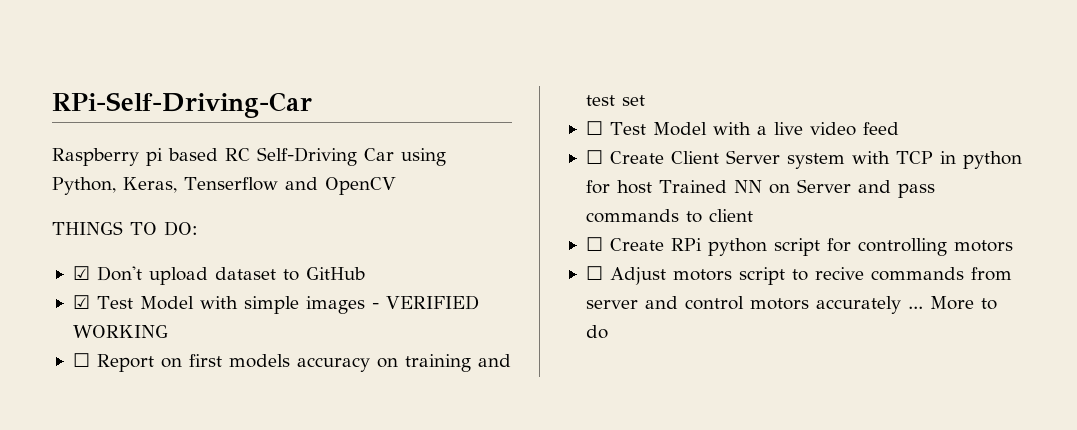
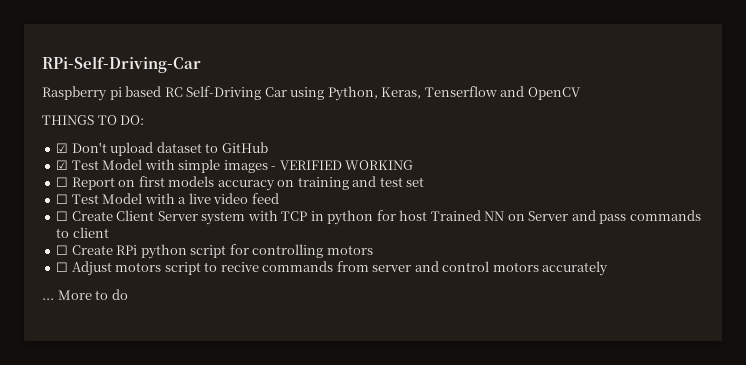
(901, 305) none -> (609, 268) //

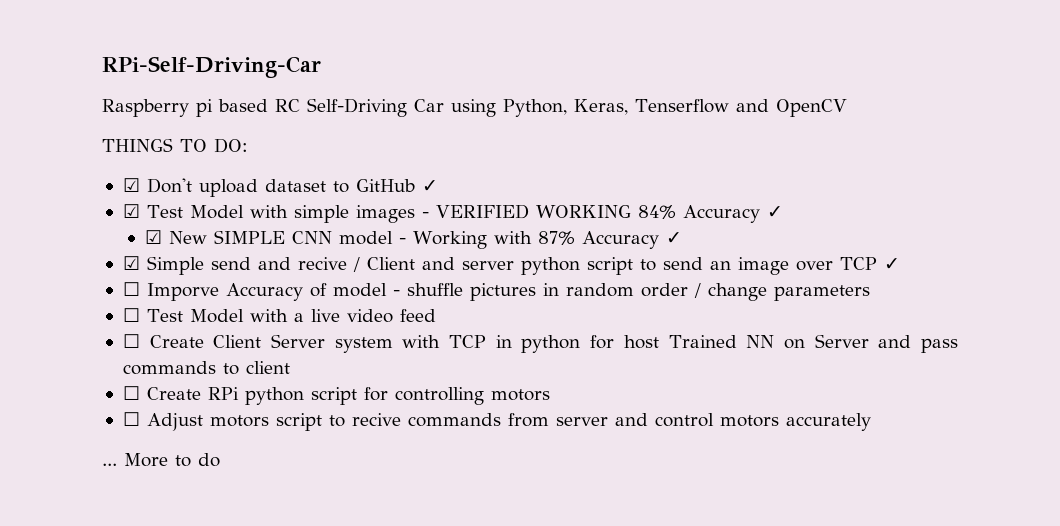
(268, 147) none -> [421,180,438,192] ✓
[56,176,425,191] // ☐ Report on first models accuracy on training and test set -> [637,205,783,223] [145,230,683,249] [122,256,900,275] [122,282,870,301] 84% Accuracy ✓ // ☑ New SIMPLE CNN model - Working with 87% Accuracy ✓ // ☑ Simple send and recive / Client and server python script to send an image over TCP ✓ // ☐ Imporve Accuracy of model - shuffle pictures in random order / change parameters

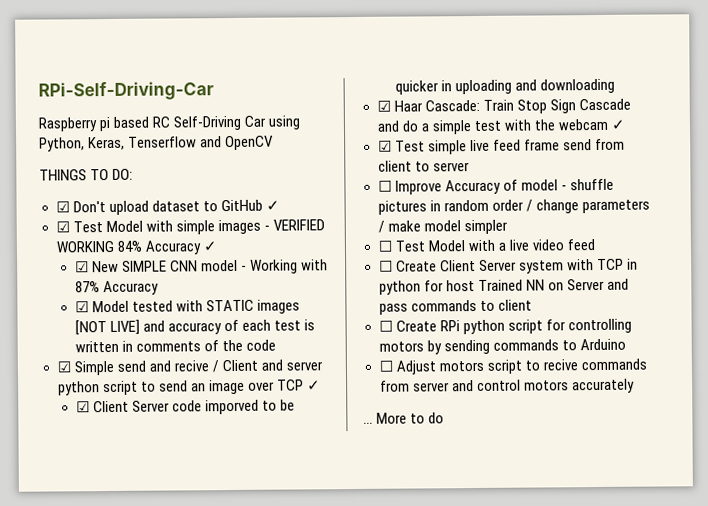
[666,232,683,244] ✓ -> [74,299,300,314] [74,319,315,336] [74,339,276,353] // ☑ Model tested with STATIC images [NOT LIVE] and accuracy of each test is written in comments of the code
[122,282,219,301] // ☐ Imporve -> [75,399,295,415] [394,78,615,95] [376,98,631,114] [376,118,625,135] [377,138,625,155] [377,160,470,172] [377,180,442,195] // ☑ Client Server code imporved to be quicker in uploading and downloading // ☑ Haar Cascade: Train Stop Sign Cascade and do a simple test with the webcam ✓ // ☑ Test simple live feed frame send from client to server // ☐ Improve
(870, 293) none -> [377,219,508,235] / make model simpler
(550, 395) none -> [426,338,626,355] by sending commands to Arduino

